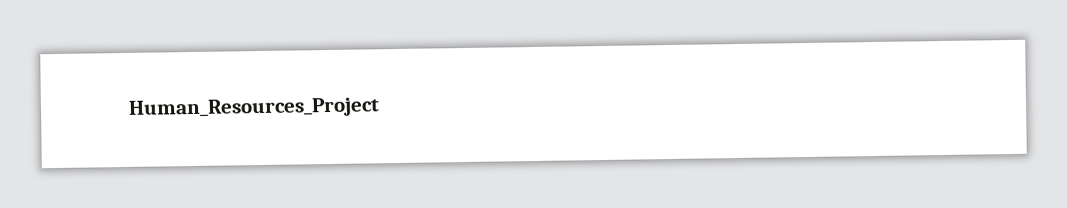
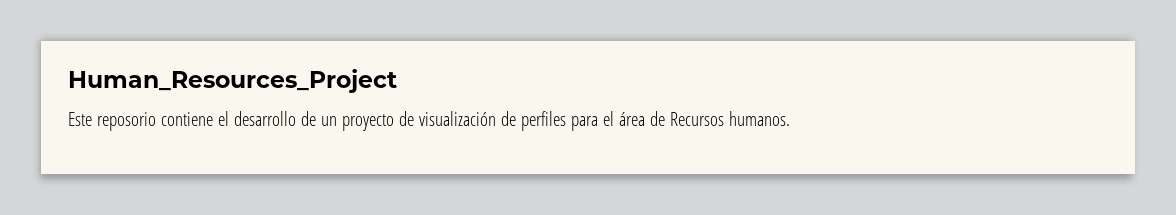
(380, 108) none -> [68,111,790,131] // Este reposorio contiene el desarrollo de un proyecto de visualización de perfiles para el área de Recursos humanos.

